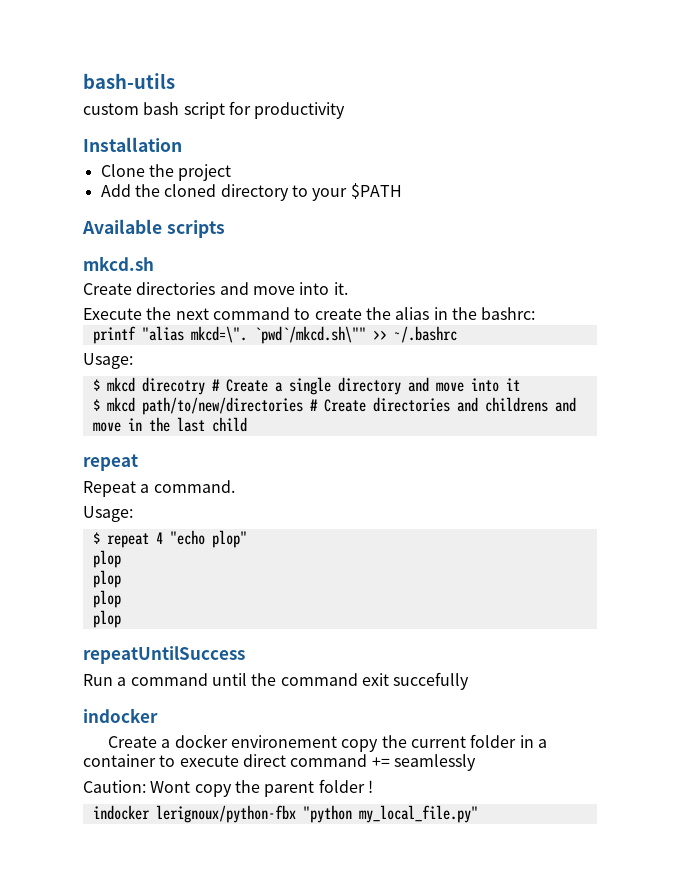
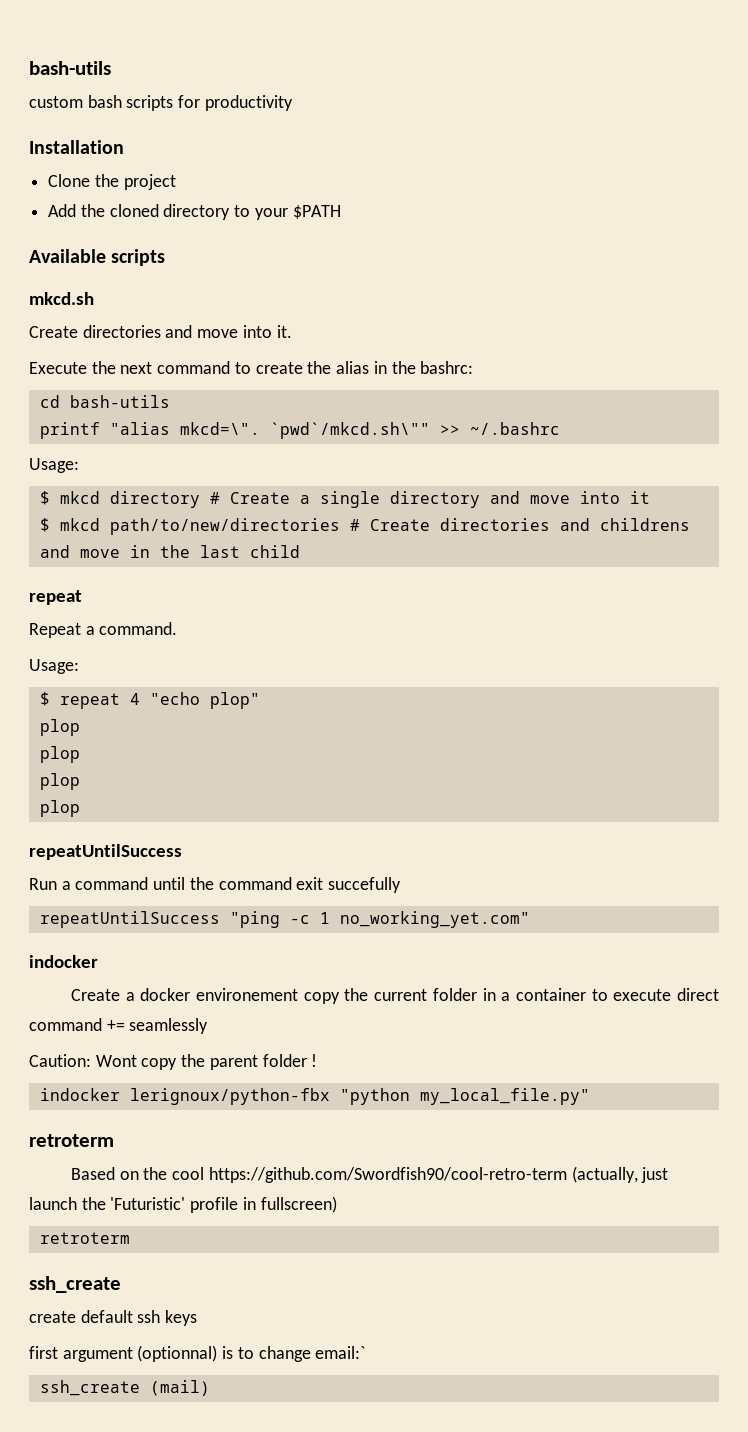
[183,102,225,119] script -> [126,95,174,111] scripts
(536, 313) none -> [39,395,170,408] // cd bash-utils
[141,377,205,395] direcotry -> [109,491,200,508] directory
(470, 681) none -> [39,911,530,928] // repeatUntilSuccess "ping -c 1 no_working_yet.com"
(478, 814) none -> [29,1134,114,1147] [70,1166,669,1183] [29,1196,337,1213] [39,1232,130,1244] [29,1276,121,1293] [29,1310,198,1326] [29,1345,366,1362] [39,1380,210,1396] // retroterm // Based on the cool https://github.com/Swordfish90/cool-retro-term (actually, just launch the 'Futuristic' profile in fullscreen) // retroterm // ssh_create // create default ssh keys // first argument (optionnal) is to change email:` // ssh_create (mail)

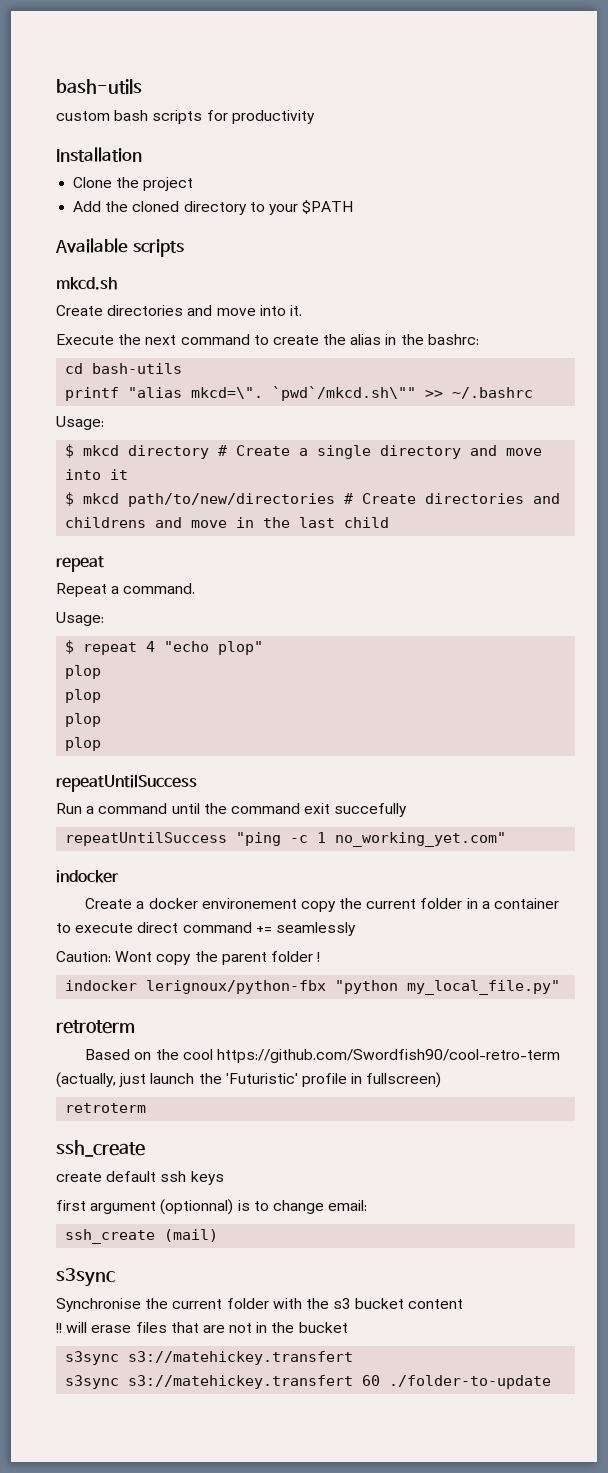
[315,1346,366,1359] email:` -> [328,1200,368,1211] email:
(210, 1388) none -> [56,1268,115,1287] [56,1298,464,1312] [56,1322,348,1333] [65,1351,354,1365] [65,1375,552,1389] // s3sync // Synchronise the current folder with the s3 bucket content // !! will erase files that are not in the bucket // s3sync s3://matehickey.transfert // s3sync s3://matehickey.transfert 60 ./folder-to-update

